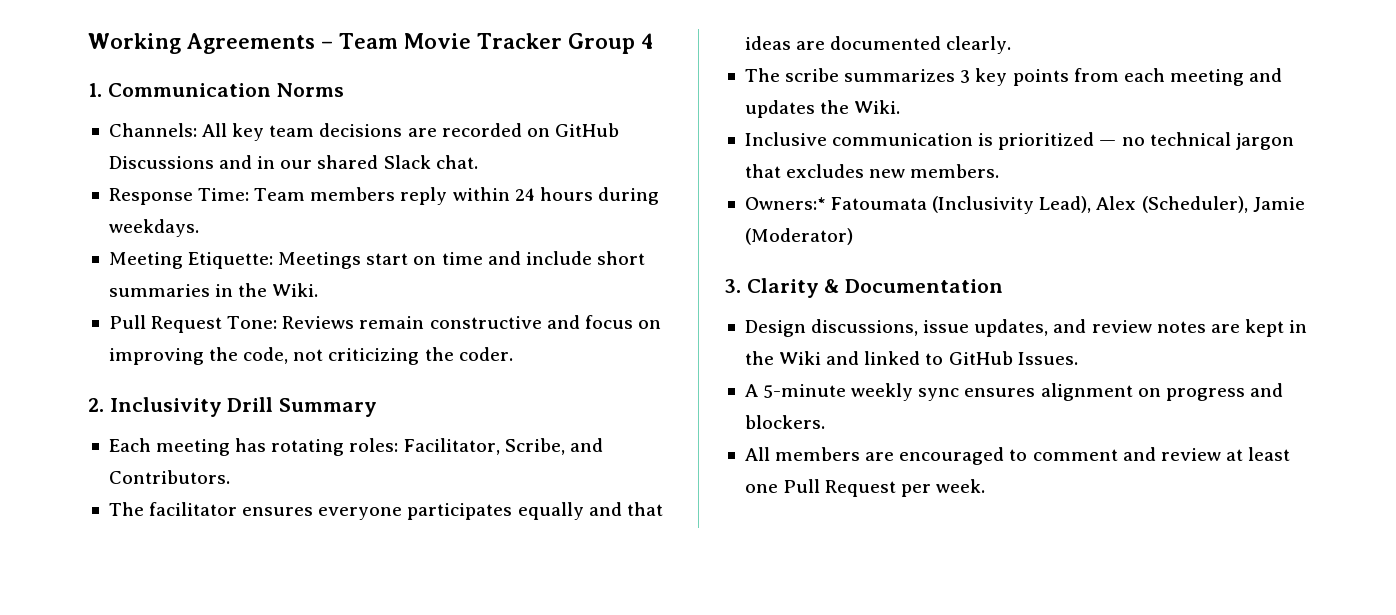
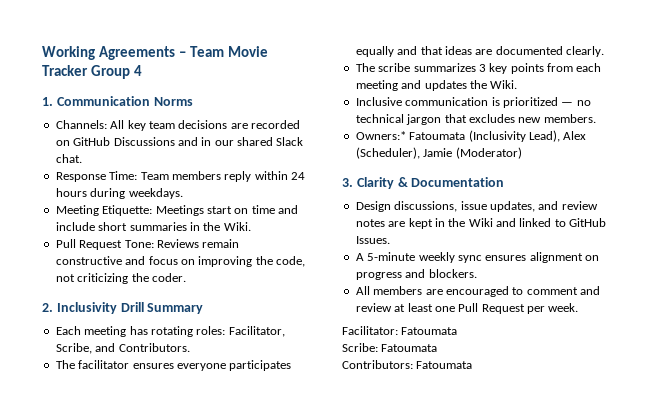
(986, 486) none -> [342,326,458,335] [342,343,438,352] [342,360,473,369] // Facilitator: Fatoumata // Scribe: Fatoumata // Contributors: Fatoumata

